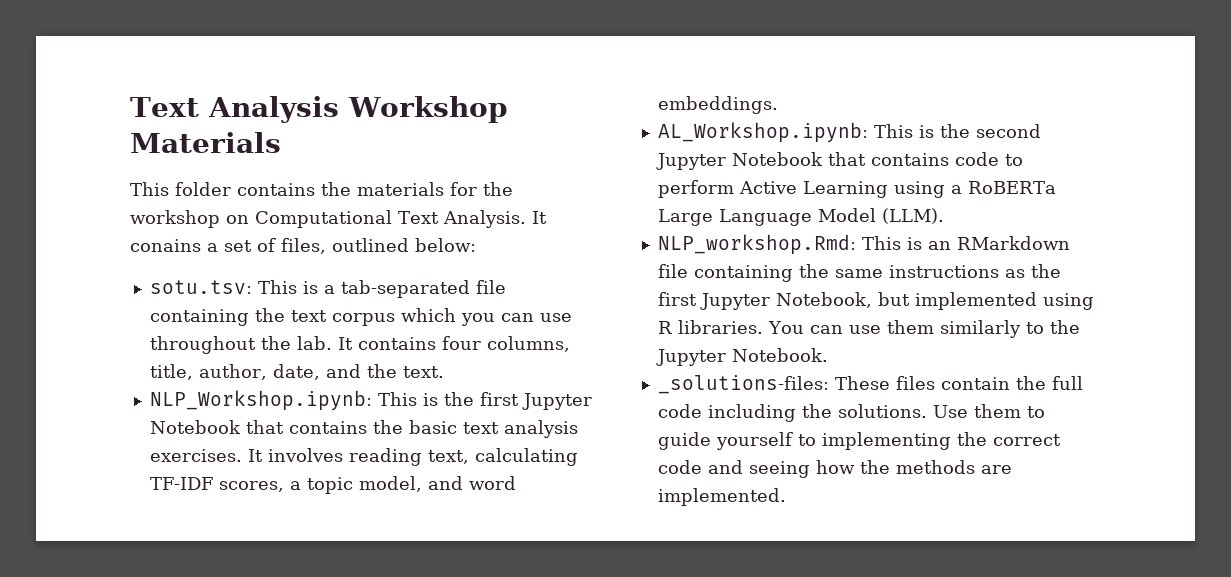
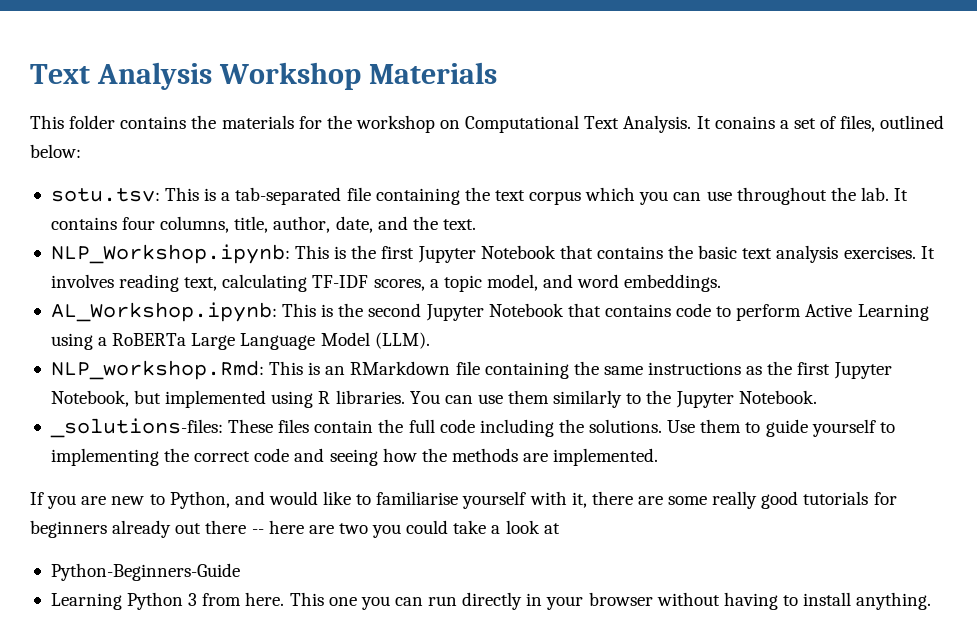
(786, 497) none -> [30,491,897,509] [30,520,560,538] [50,563,240,581] [50,592,932,610] // If you are new to Python, and would like to familiarise yourself with it, there are some really good tutorials for beginners already out there -- here are two you could take a look at // Python-Beginners-Guide // Learning Python 3 from here. This one you can run directly in your browser without having to install anything.

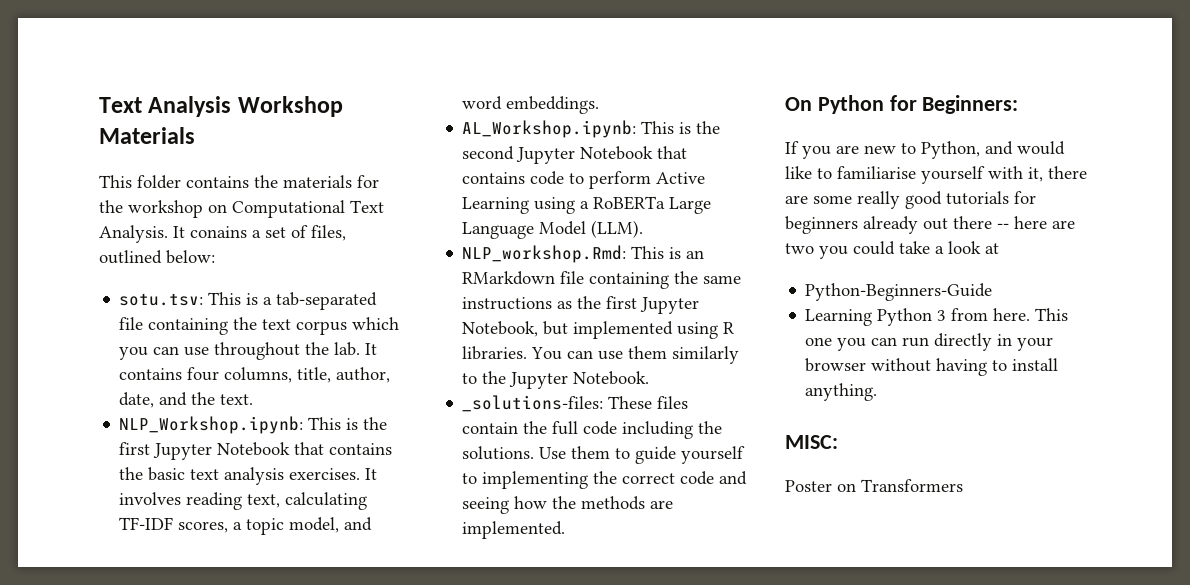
(659, 457) none -> [785,95,1019,114] // On Python for Beginners:
(932, 601) none -> [785,435,838,449] [785,479,963,492] // MISC: // Poster on Transformers

